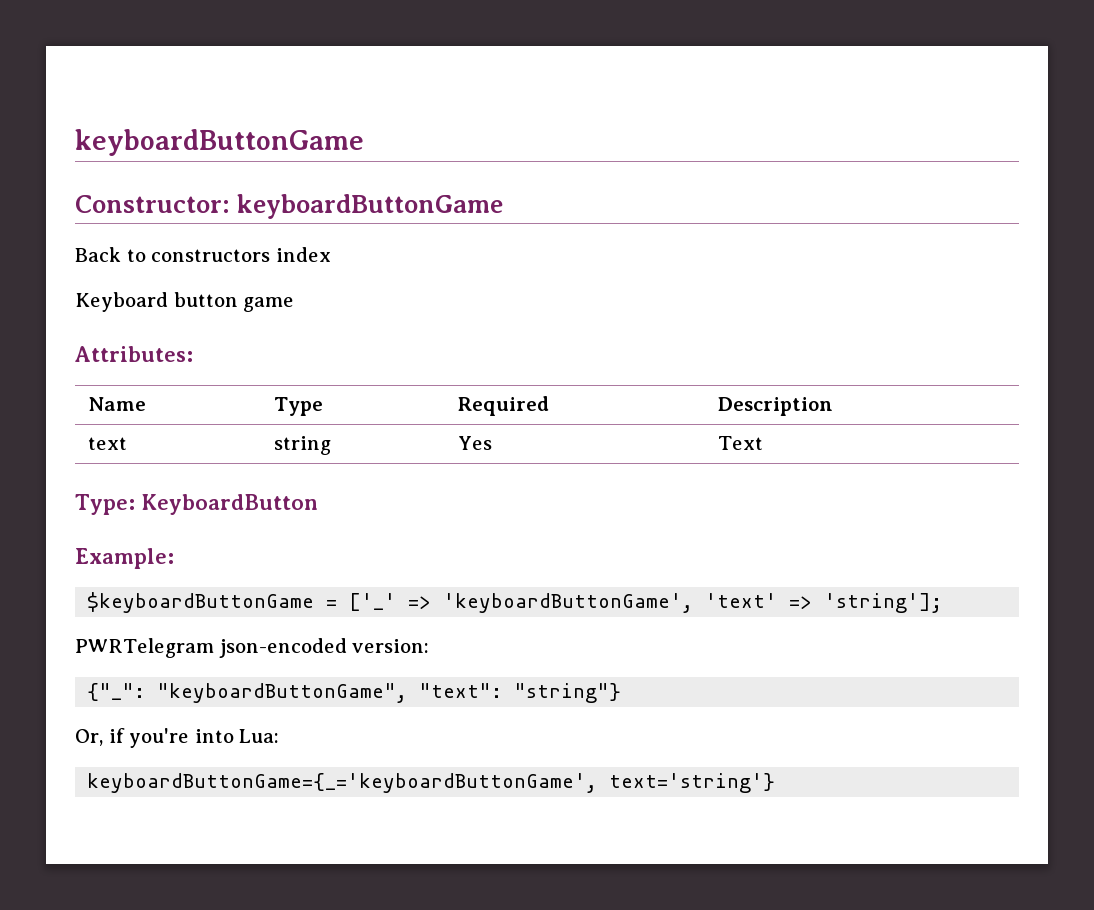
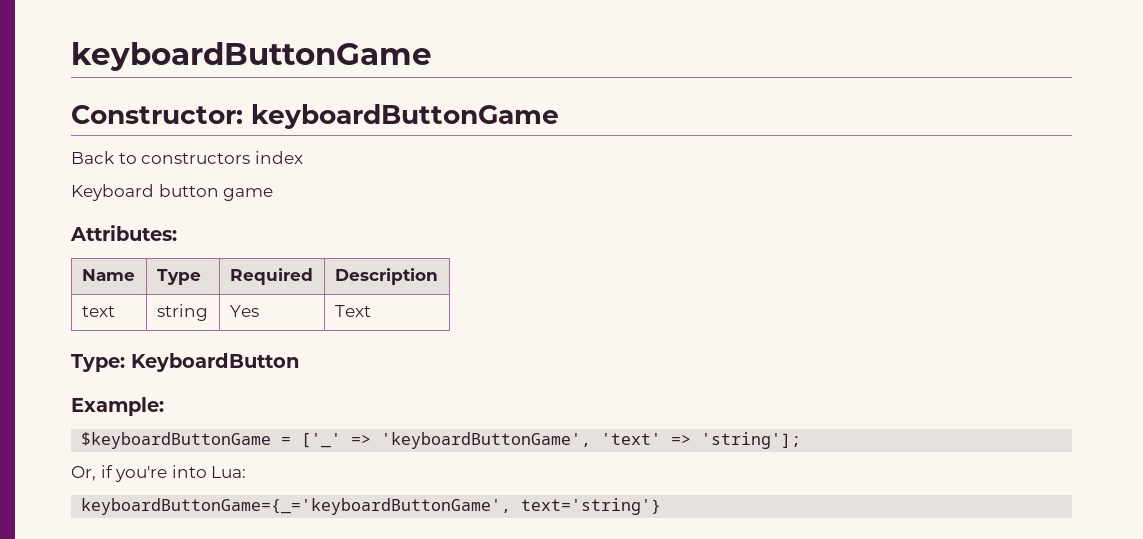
[75,638,430,658] [87,683,622,703] // PWRTelegram json-encoded version: // {"_": "keyboardButtonGame", "text": "string"} -> (802, 440) none

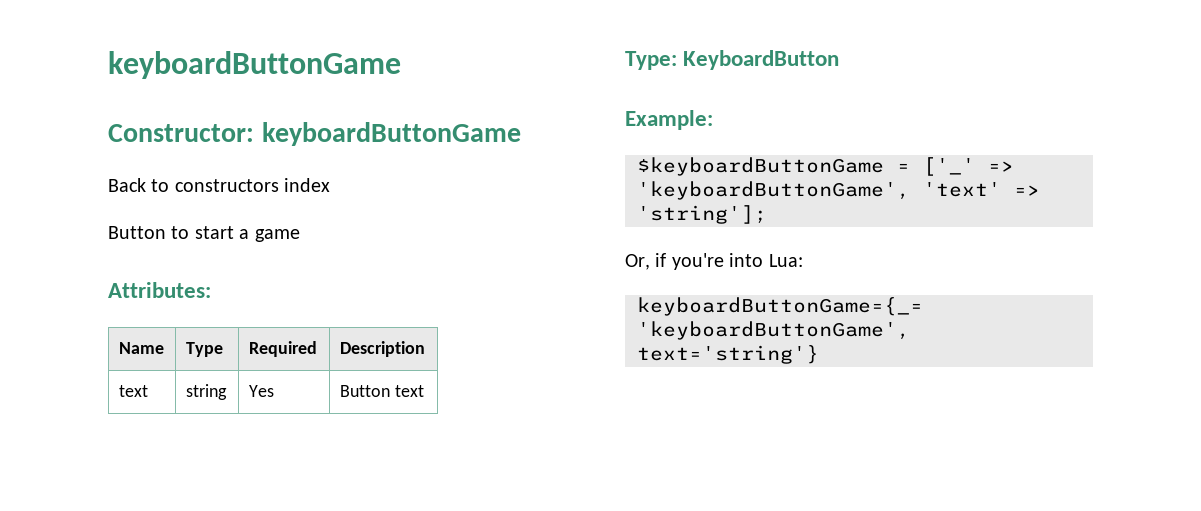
[71,184,219,201] Keyboard button -> [108,226,250,239] Button to start a
[334,305,371,317] Text -> [339,385,424,397] Button text

